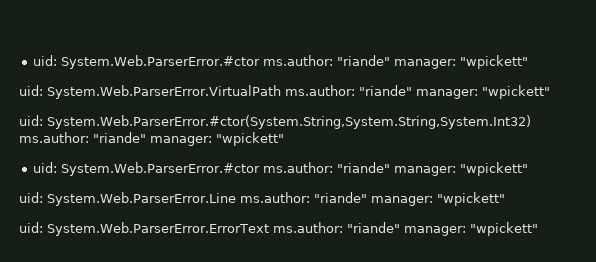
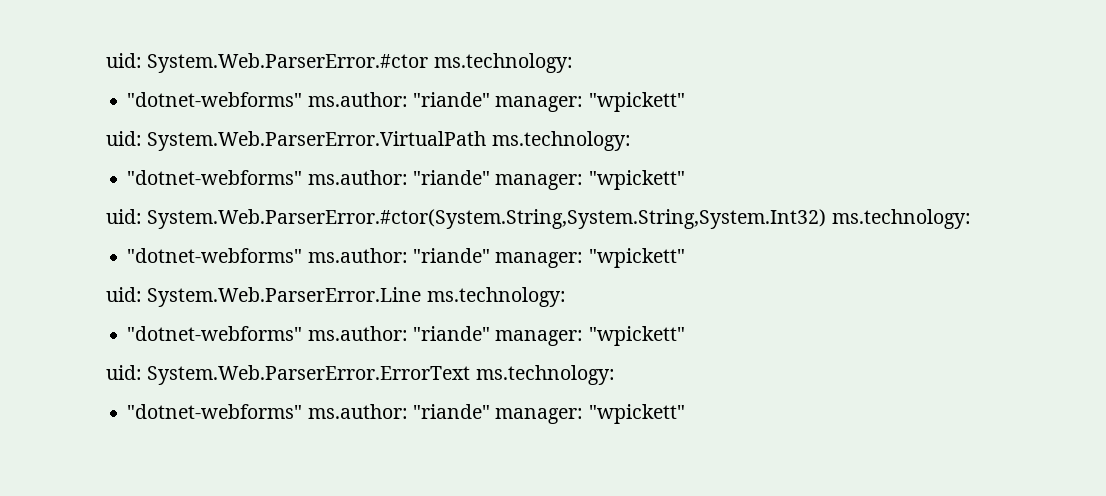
[32,55,260,69] uid: System.Web.ParserError.#ctor -> [106,53,573,73] [127,92,303,107] uid: System.Web.ParserError.#ctor ms.technology: // "dotnet-webforms"
(281, 92) none -> [491,131,631,151] [127,170,303,185] ms.technology: // "dotnet-webforms"
[19,132,284,146] [32,162,260,176] ms.author: "riande" manager: "wpickett" // uid: System.Web.ParserError.#ctor -> [831,209,971,229] [127,248,303,263] ms.technology: // "dotnet-webforms"
(236, 199) none -> [426,287,566,307] [127,326,303,341] ms.technology: // "dotnet-webforms"
(269, 229) none -> [475,365,615,385] [127,404,303,419] ms.technology: // "dotnet-webforms"

